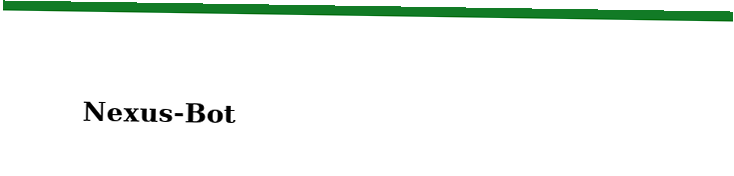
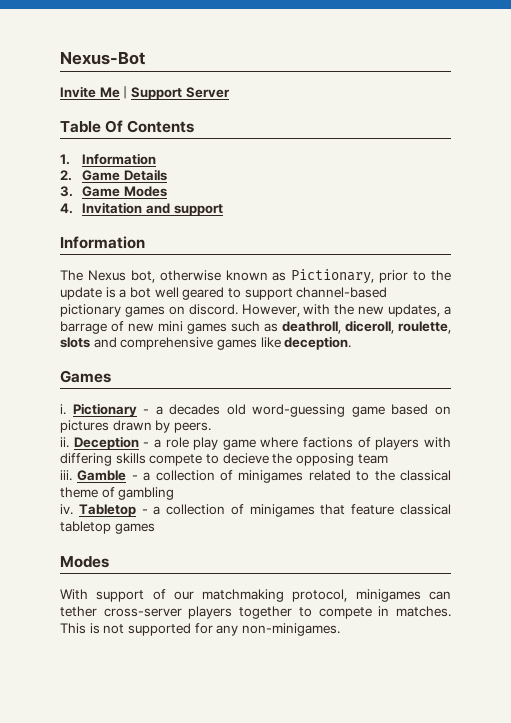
(236, 112) none -> [60,86,230,100] [60,120,195,133] [60,153,157,165] [60,169,168,181] [60,186,168,197] [60,202,223,216] [60,236,145,249] [60,269,452,284] [60,287,388,300] [60,304,452,317] [60,320,451,334] [60,336,352,350] [60,370,111,383] [60,403,451,417] [60,420,211,433] [60,436,451,450] [60,453,388,466] [60,470,451,483] [60,487,175,500] [60,504,451,517] [60,521,155,534] [60,556,109,568] [60,589,451,602] [60,606,452,619] [60,623,340,636] // Invite Me | Support Server // Table Of Contents // 1. Information // 2. Game Details // 3. Game Modes // 4. Invitation and support // Information // The Nexus bot, otherwise known as Pictionary, prior to the update is a bot well geared to support channel-based pictionary games on discord. However, with the new updates, a barrage of new mini games such as deathroll, diceroll, roulette, slots and comprehensive games like deception. // Games // i. Pictionary - a decades old word-guessing game based on pictures drawn by peers. // ii. Deception - a role play game where factions of players with differing skills compete to decieve the opposing team // iii. Gamble - a collection of minigames related to the classical theme of gambling // iv. Tabletop - a collection of minigames that feature classical tabletop games // Modes // With support of our matchmaking protocol, minigames can tether cross-server players together to compete in matches. This is not supported for any non-minigames.

